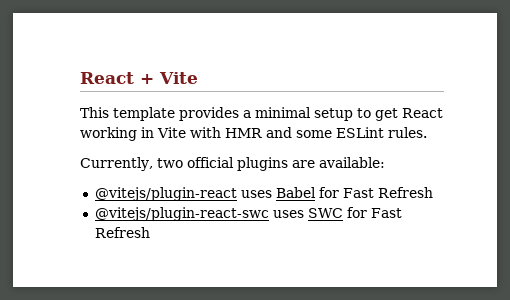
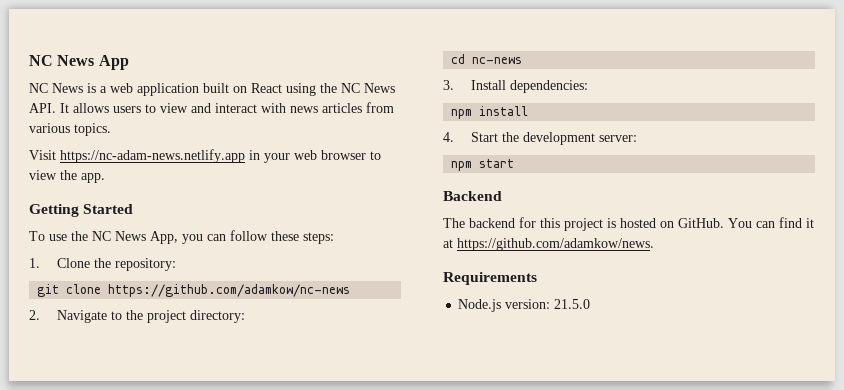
[80,72,198,84] [80,107,443,121] [80,127,427,141] [80,157,385,171] [94,187,433,201] [94,207,402,221] [94,227,150,238] React + Vite // This template provides a minimal setup to get React working in Vite with HMR and some ESLint rules. // Currently, two official plugins are available: // @vitejs/plugin-react uses Babel for Fast Refresh // @vitejs/plugin-react-swc uses SWC for Fast Refresh -> [29,55,129,70] [29,83,395,96] [29,102,394,113] [29,123,111,136] [29,149,381,163] [29,170,105,183] [29,204,134,217] [29,230,334,244] [29,258,176,271] [37,284,351,297] [29,310,245,323] [451,54,523,64] [443,80,588,93] [451,106,529,119] [443,132,637,145] [451,159,515,171] [443,191,502,201] [443,217,814,231] [443,238,654,251] [443,272,537,285] [458,299,591,312] NC News App // NC News is a web application built on React using the NC News API. It allows users to view and interact with news articles from various topics. // Visit https://nc-adam-news.netlify.app in your web browser to view the app. // Getting Started // To use the NC News App, you can follow these steps: // 1. Clone the repository: // git clone https://github.com/adamkow/nc-news // 2. Navigate to the project directory: // cd nc-news // 3. Install dependencies: // npm install // 4. Start the development server: // npm start // Backend // The backend for this project is hosted on GitHub. You can find it at https://github.com/adamkow/news. // Requirements // Node.js version: 21.5.0

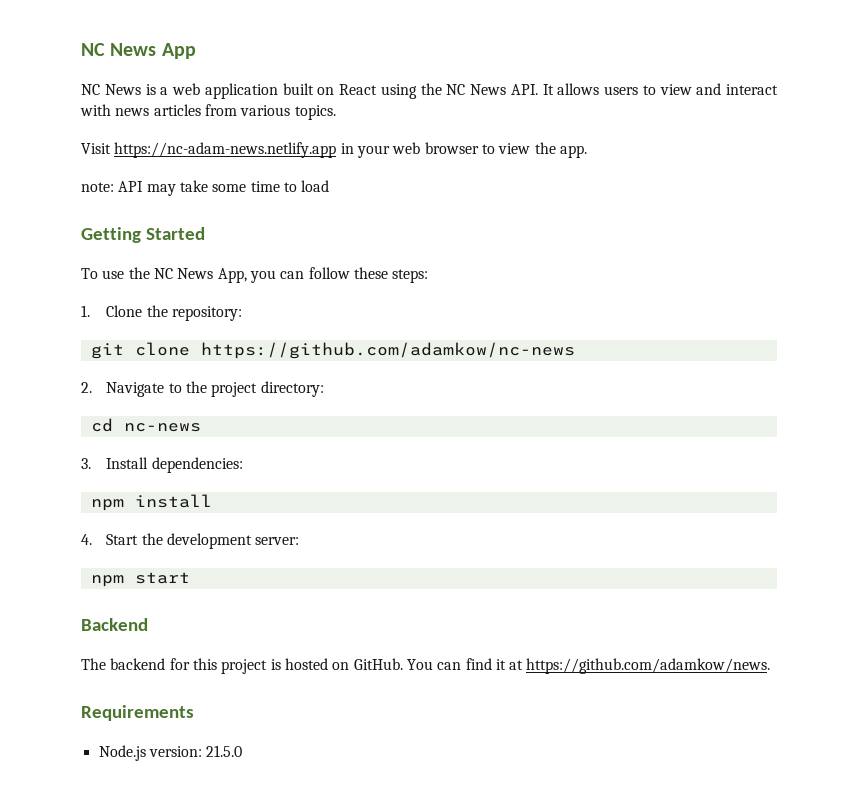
(105, 178) none -> [81,180,330,196] // note: API may take some time to load

